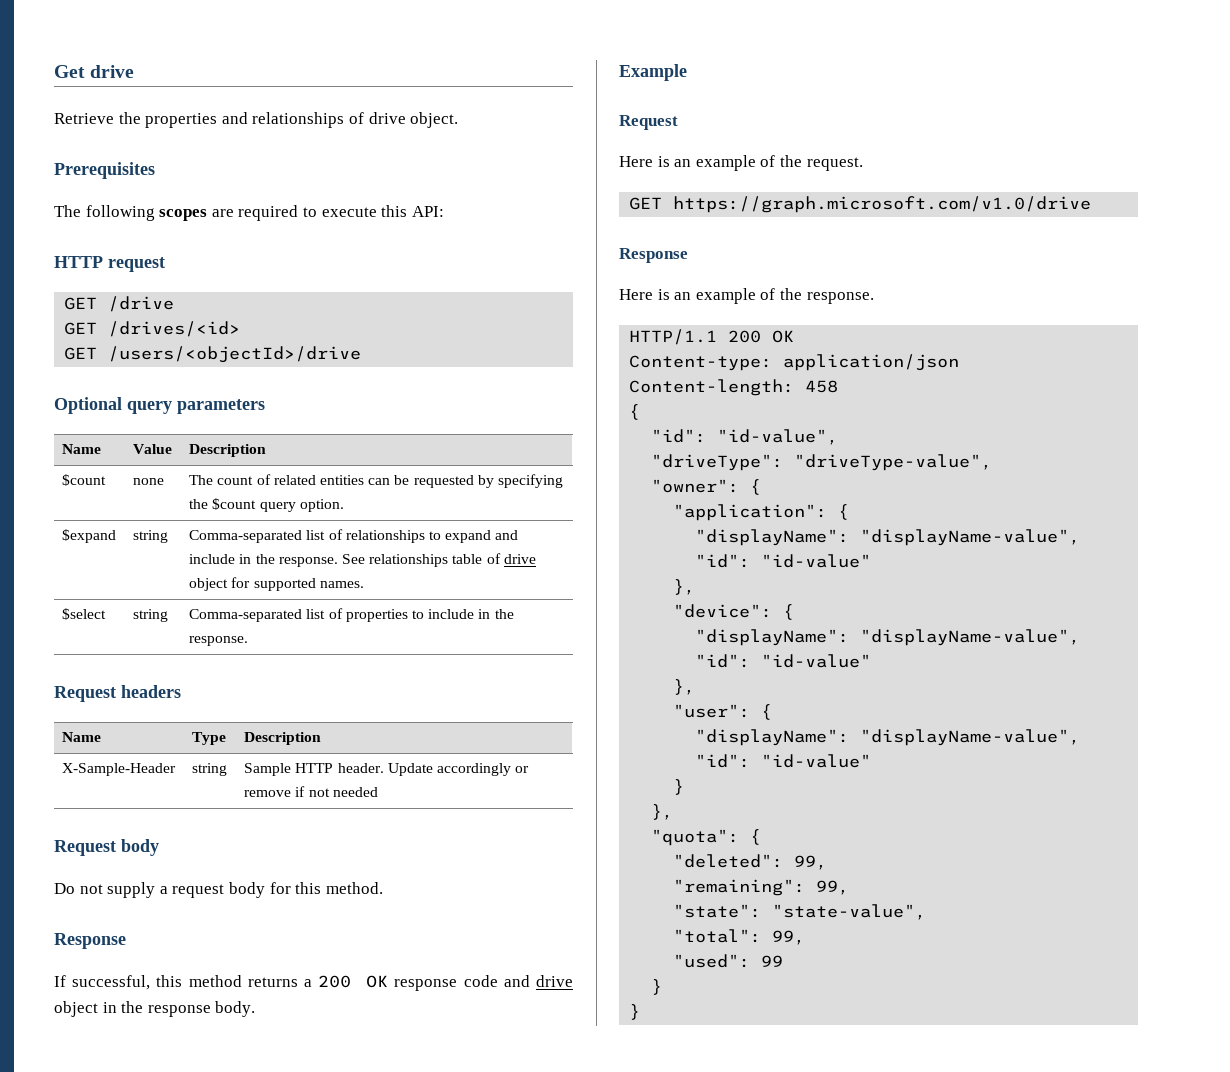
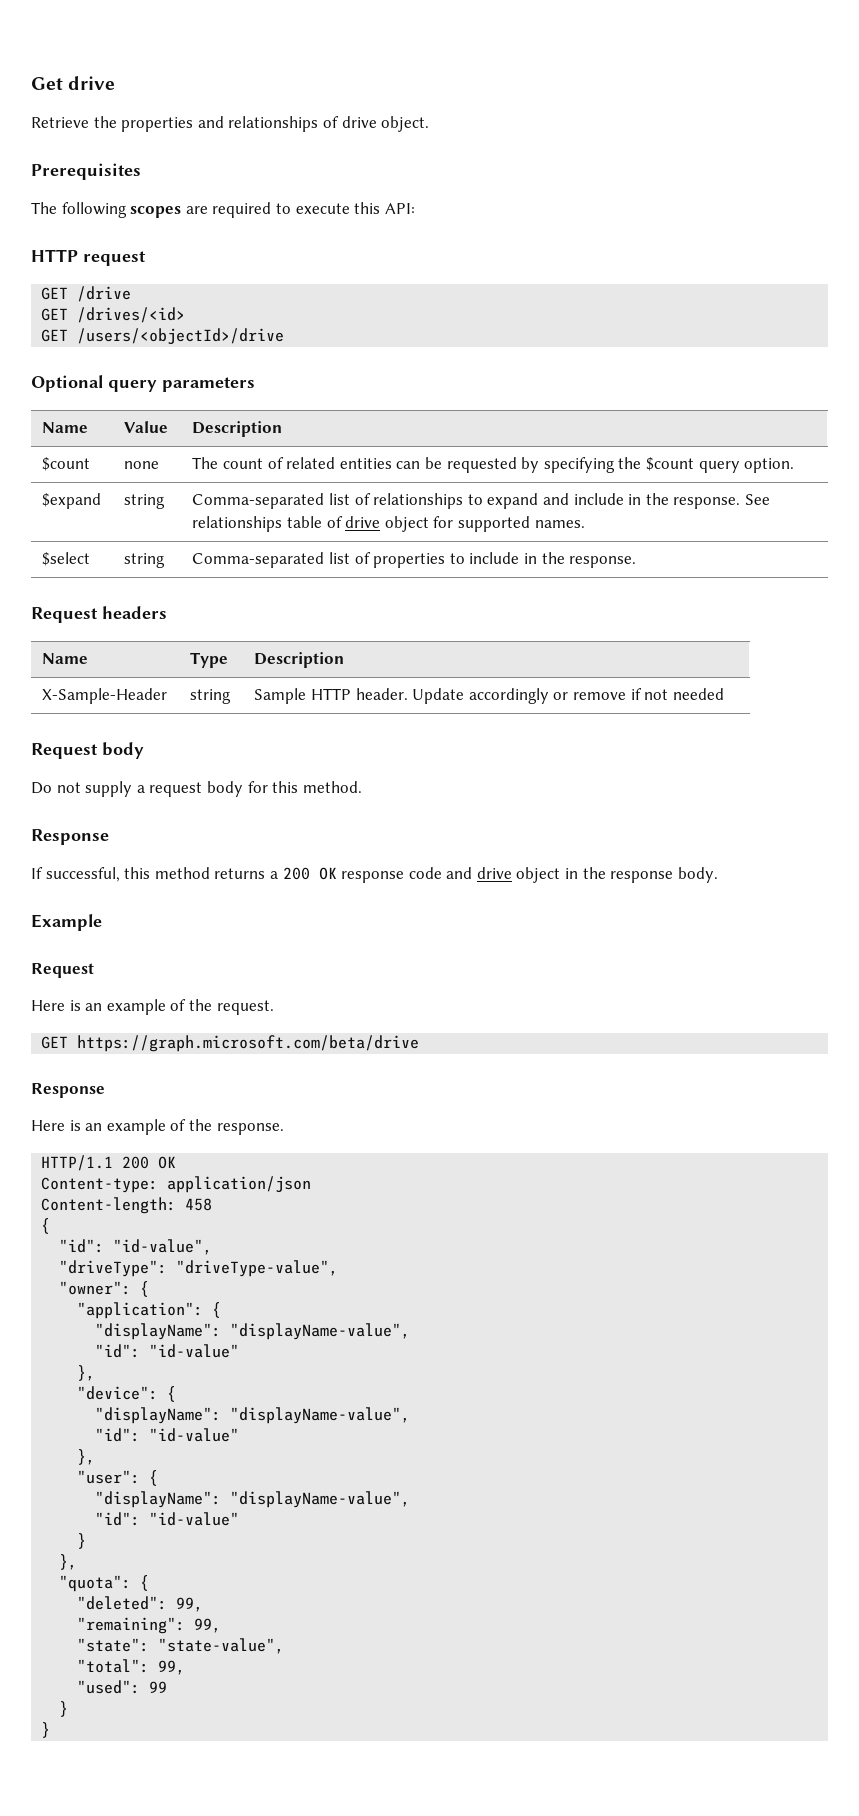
[673,196,1092,213] https://graph.microsoft.com/v1.0/drive -> [77,1035,420,1052] https://graph.microsoft.com/beta/drive

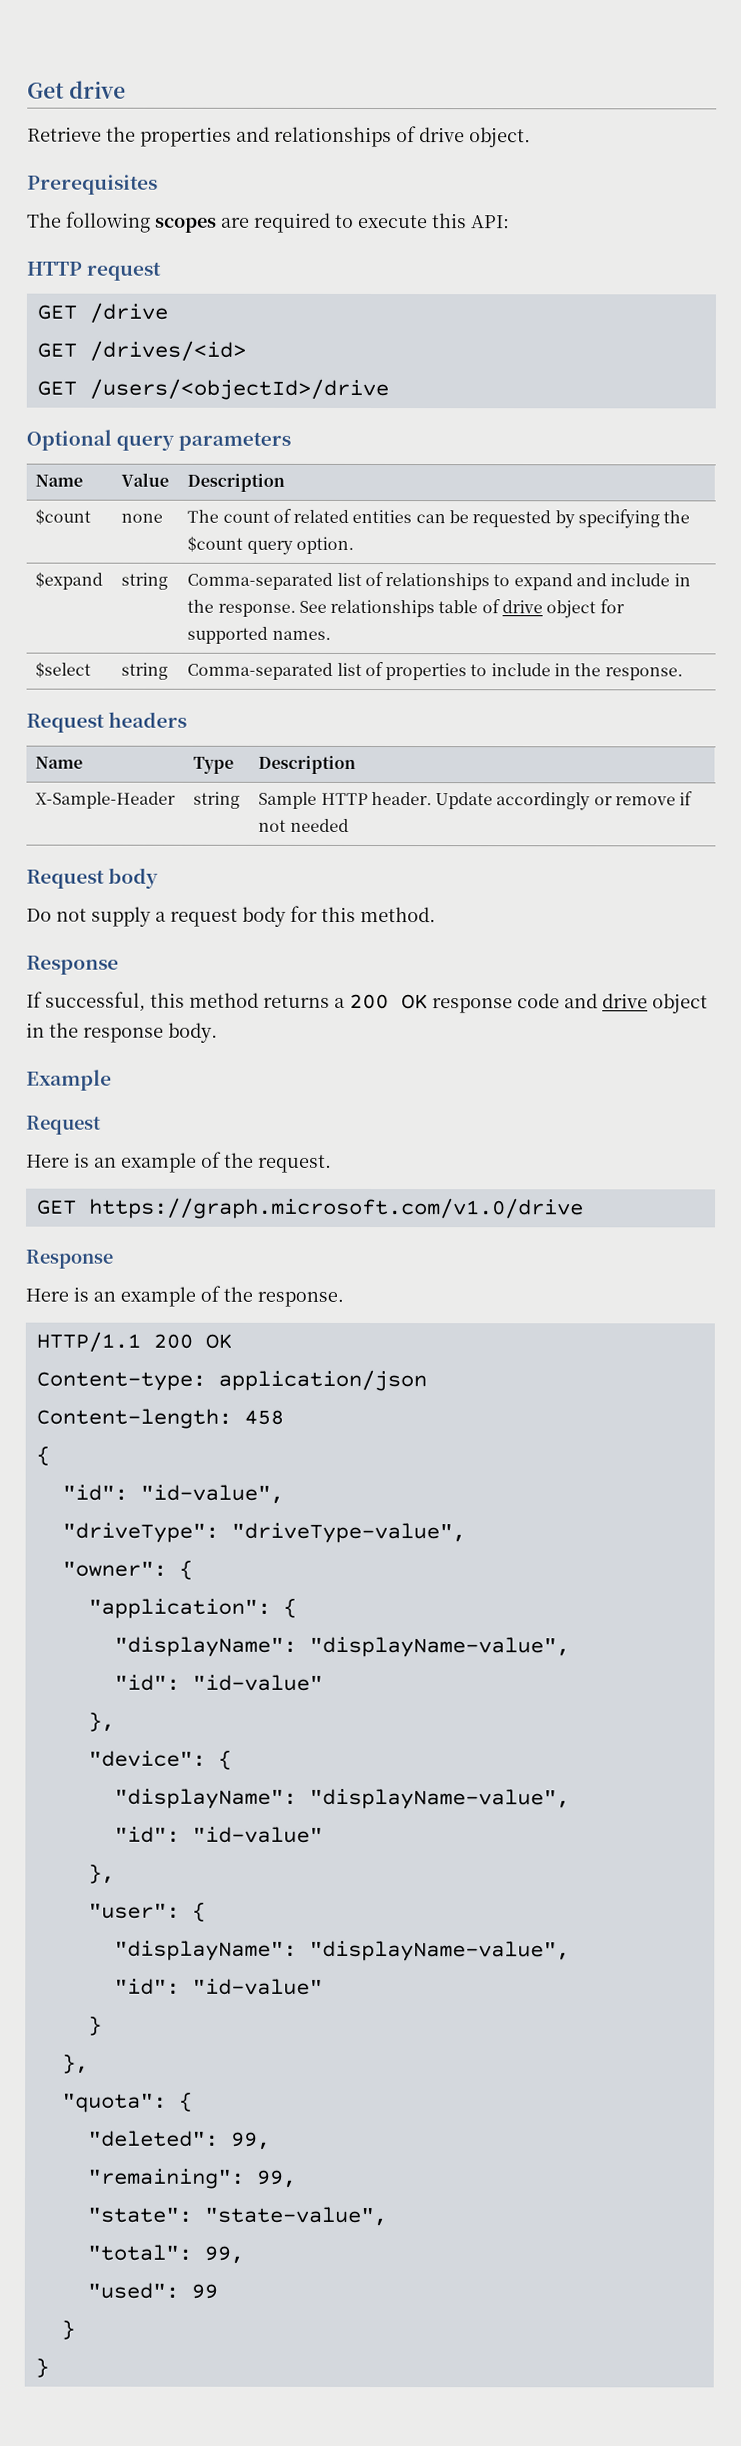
[77,1035,420,1052] https://graph.microsoft.com/beta/drive -> [88,1197,584,1220] https://graph.microsoft.com/v1.0/drive

